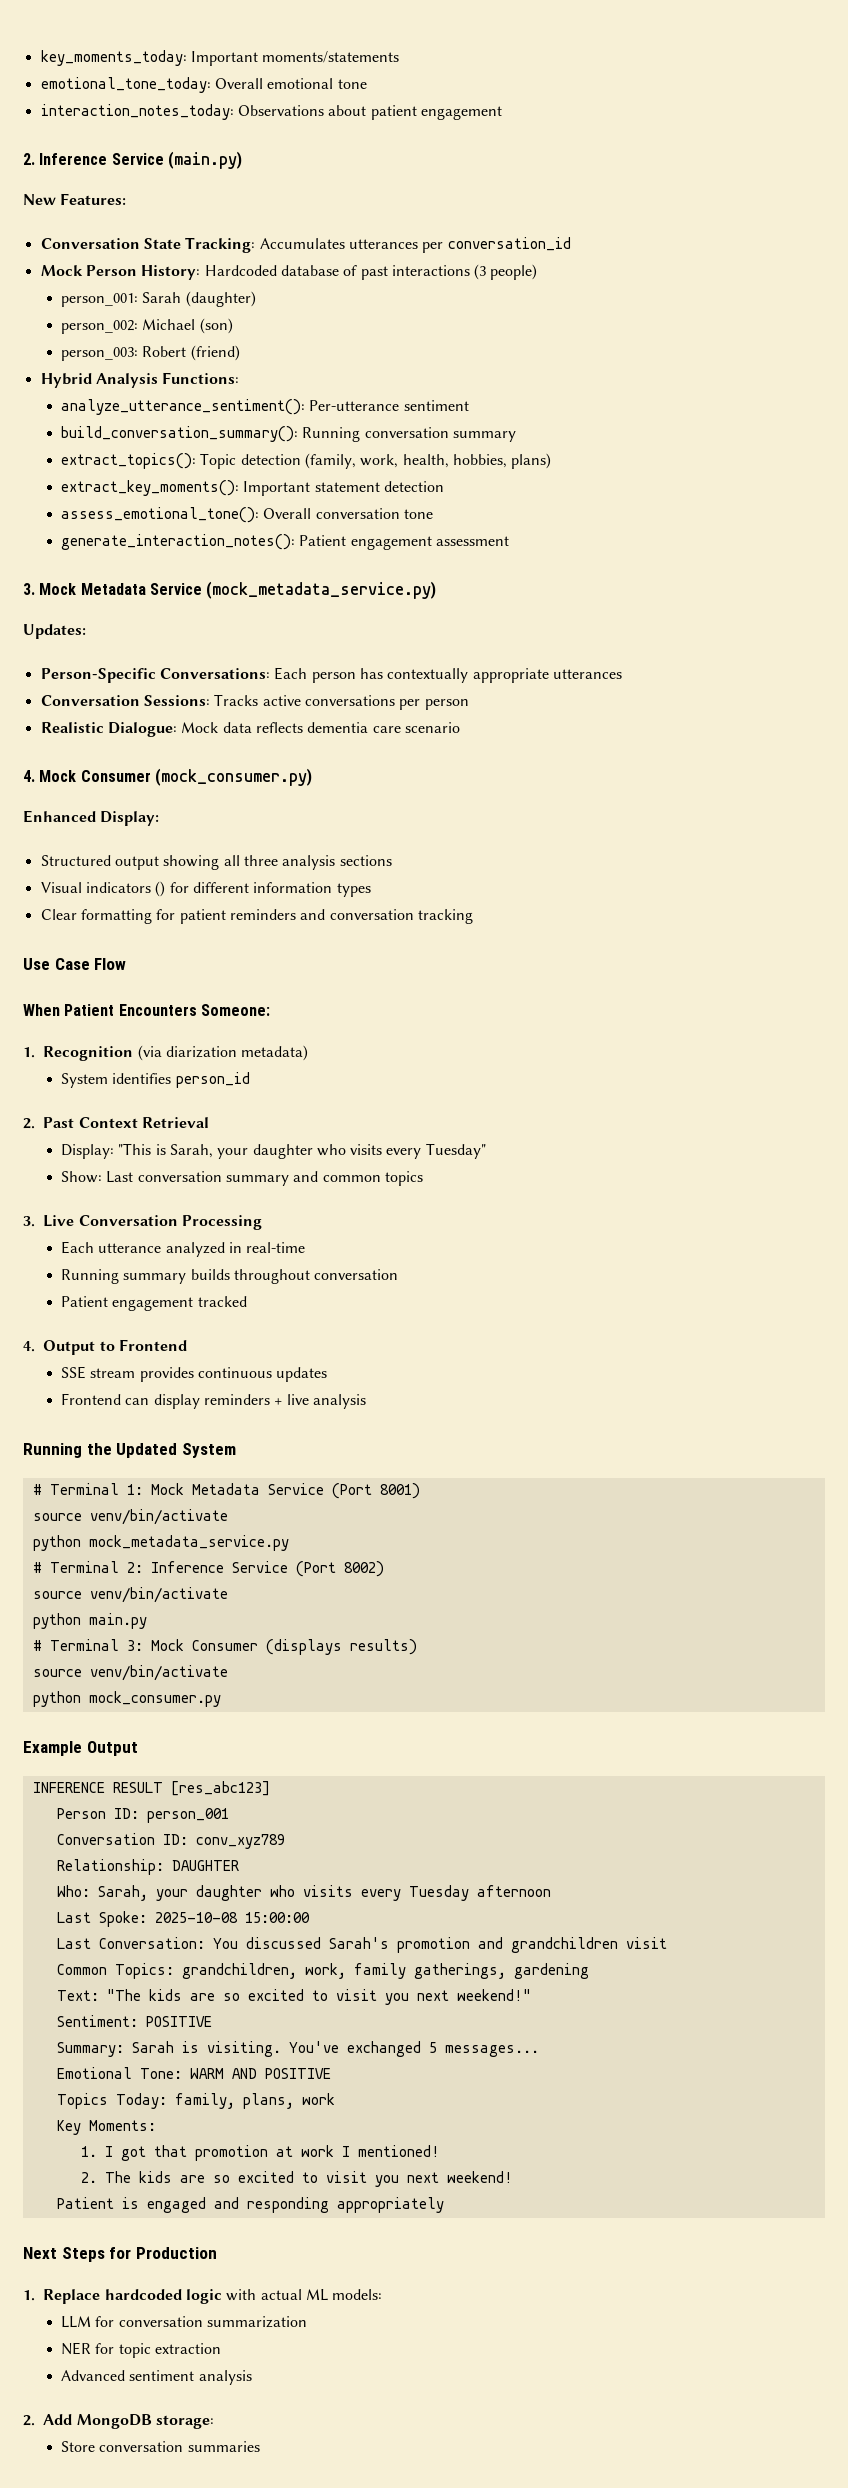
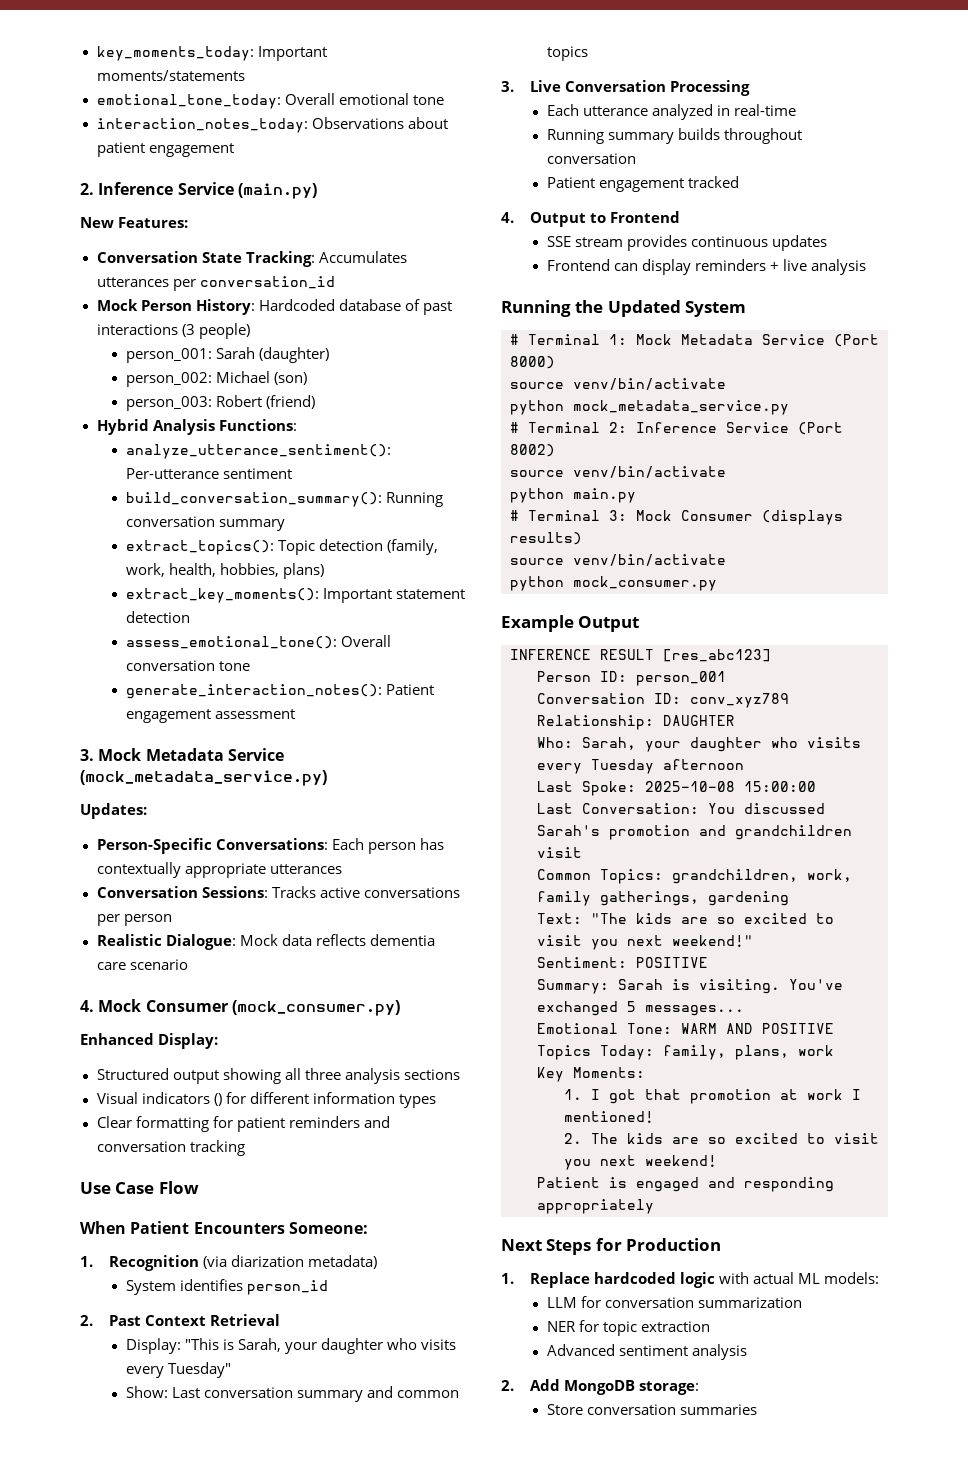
[379,1483,420,1499] 8001) -> [510,356,555,369] 8000)

